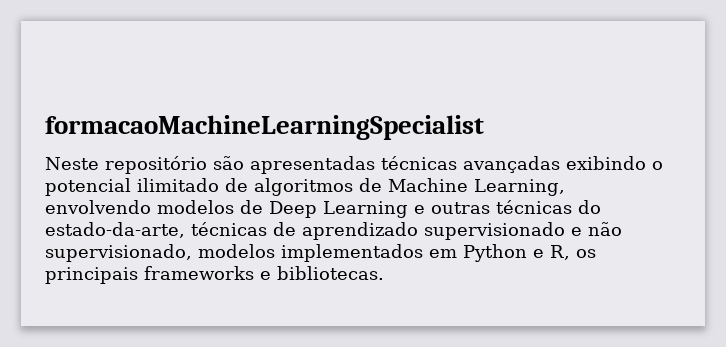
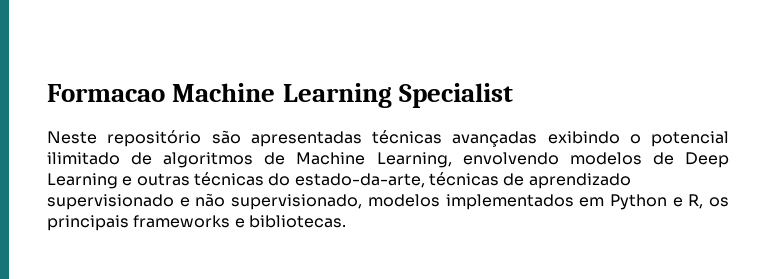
[45,115,484,140] formacaoMachineLearningSpecialist -> [47,83,513,108] Formacao Machine Learning Specialist

